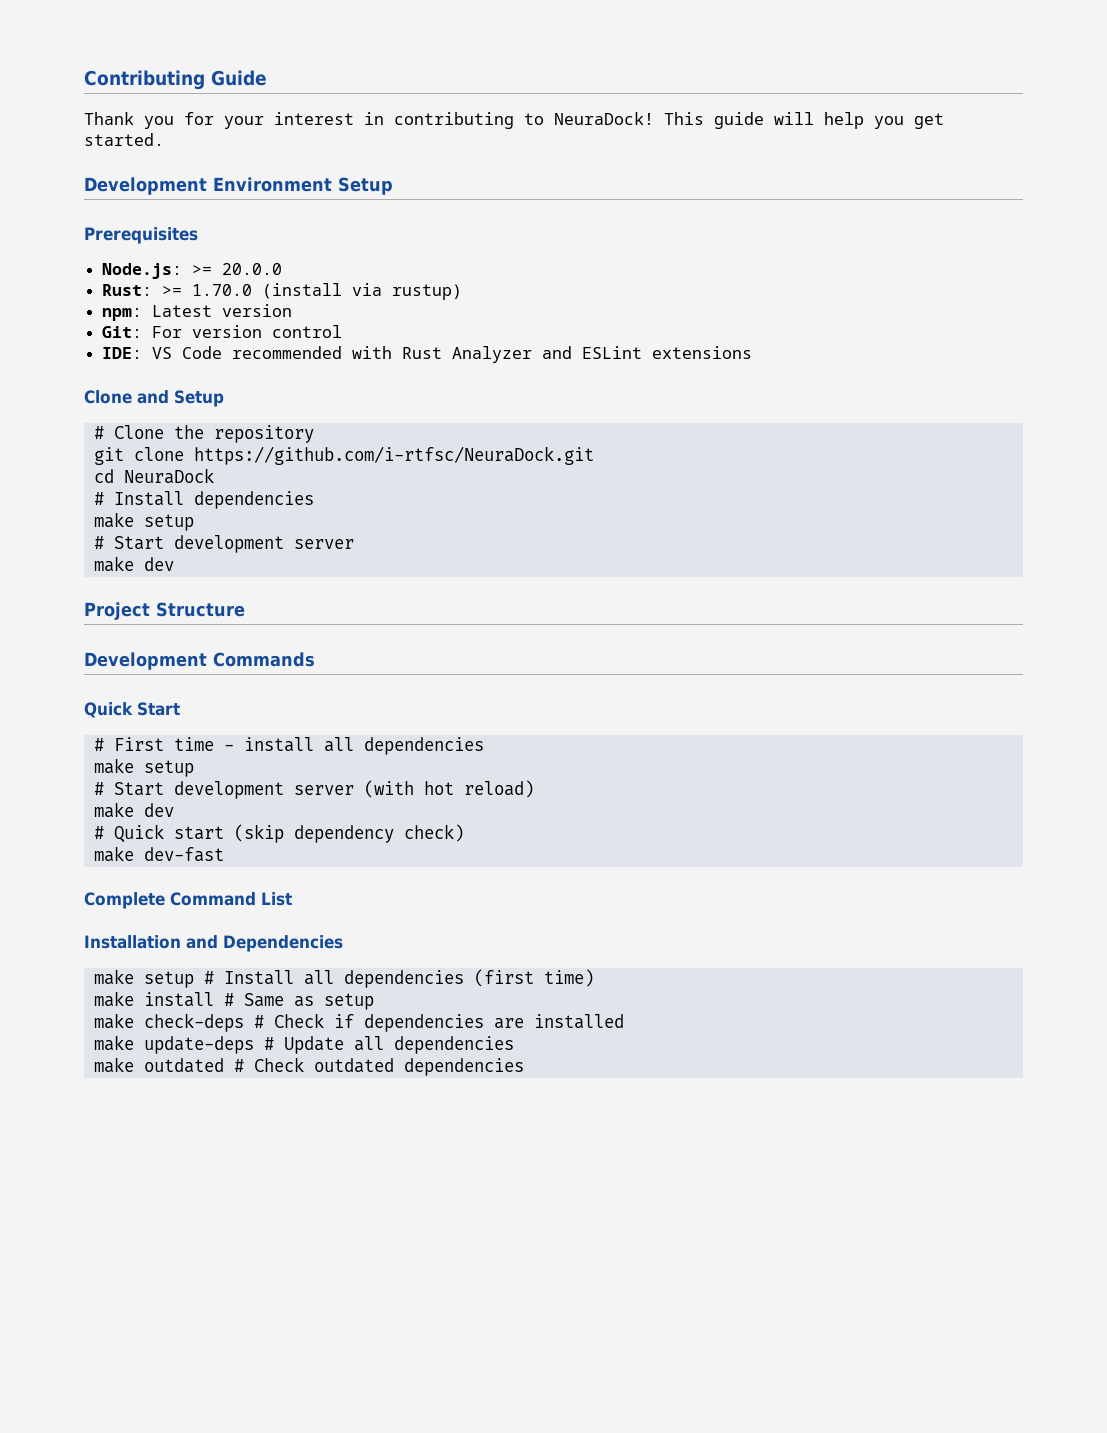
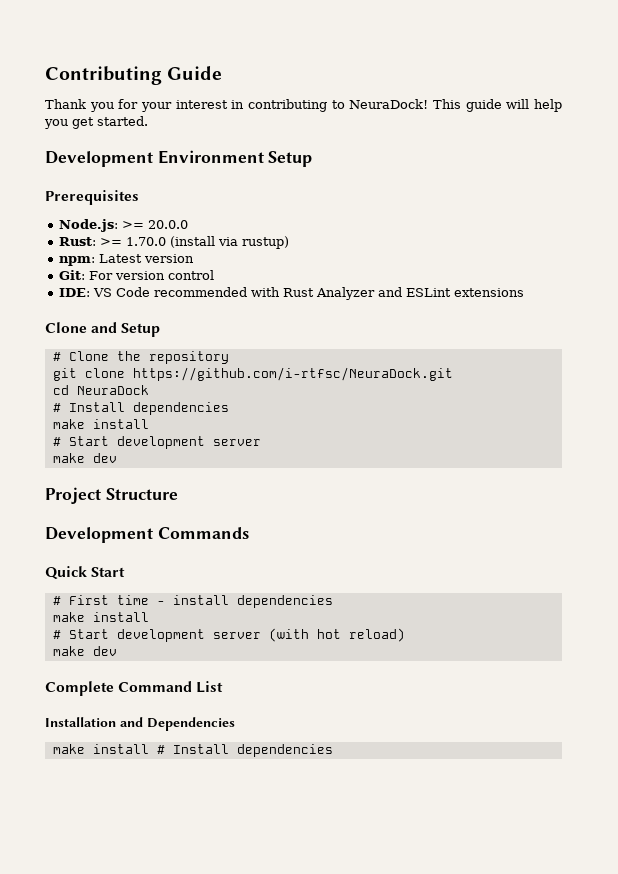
[143,514,194,531] setup -> [92,419,149,429] install
[323,737,484,755] [93,758,194,777] all dependencies // make setup -> [236,595,333,608] [52,612,149,622] dependencies // make install
[93,824,464,843] [93,846,224,862] // # Quick start (skip dependency check) // make dev-fast -> (117, 651) none
[143,969,594,988] [93,991,374,1010] [93,1013,624,1032] [93,1035,514,1054] [93,1057,394,1073] setup # Install all dependencies (first time) // make install # Same as setup // make check-deps # Check if dependencies are installed // make update-deps # Update all dependencies // make outdated # Check outdated -> [92,744,229,754] install # Install

